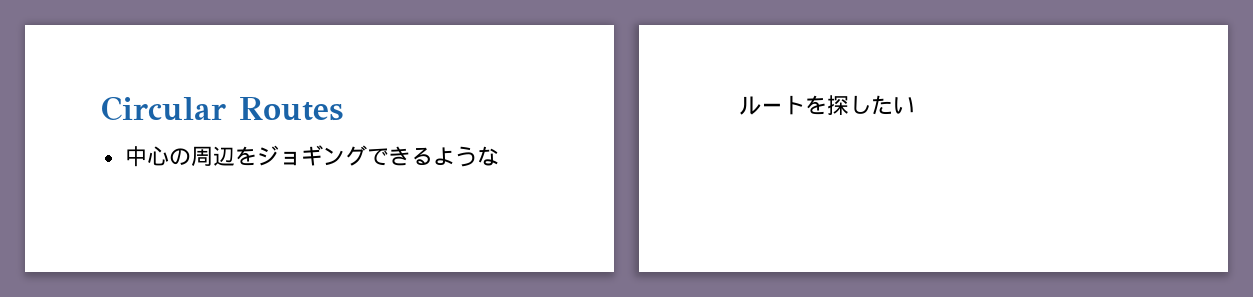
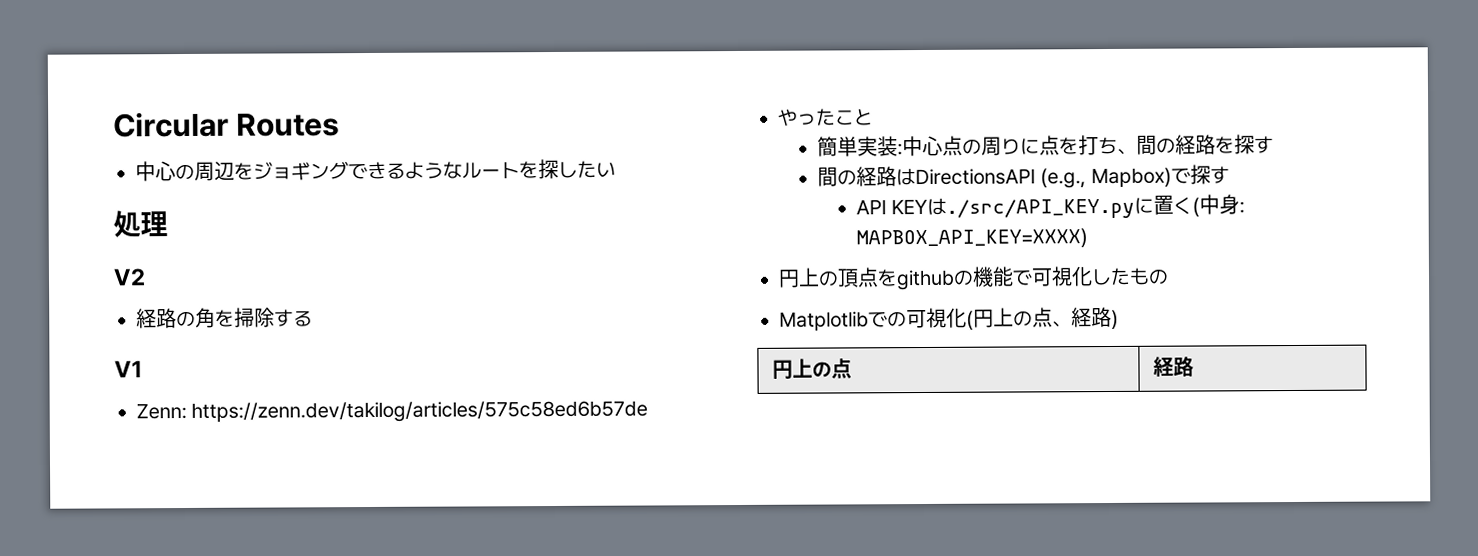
(915, 105) none -> [113,210,168,238] [113,268,146,286] [136,307,313,329] [114,360,143,378] [136,400,649,423] [778,108,874,126] [816,134,1274,157] [816,164,1230,189] [855,194,1246,219] [855,228,1088,249] [778,266,1169,291] [779,306,1119,331] [771,358,852,379] [1152,356,1194,377] // 処理 // V2 // 経路の角を掃除する // V1 // Zenn: https://zenn.dev/takilog/articles/575c58ed6b57de // やったこと // 簡単実装:中心点の周りに点を打ち、間の経路を探す // 間の経路はDirectionsAPI (e.g., Mapbox)で探す // API KEYは./src/API_KEY.pyに置く(中身: MAPBOX_API_KEY=XXXX) // 円上の頂点をgithubの機能で可視化したもの // Matplotlibでの可視化(円上の点、経路) // 円上の点 | 経路

